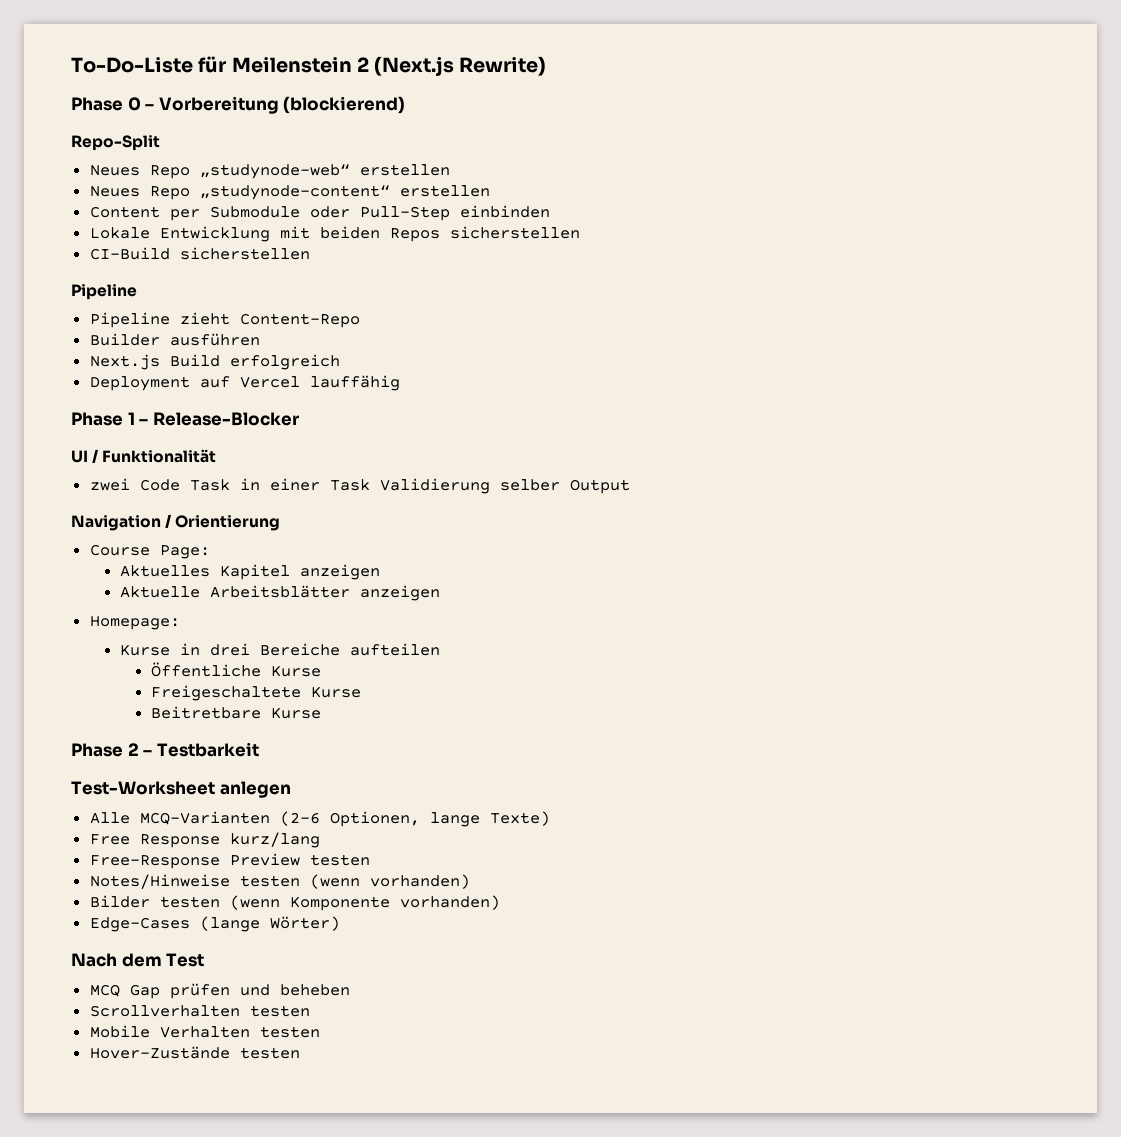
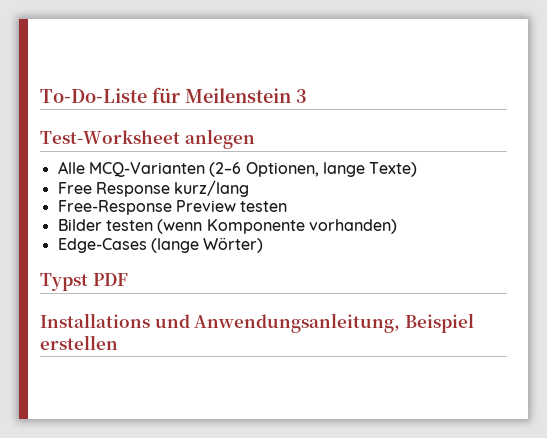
[356,56,547,76] [71,96,406,114] [71,135,160,151] [89,164,450,179] [89,185,490,200] [89,205,550,221] [89,226,580,242] [89,247,310,260] [71,284,137,300] [89,312,360,328] [89,333,260,346] [89,354,340,370] [89,375,400,391] [71,412,299,426] [71,449,217,463] [89,478,630,494] [71,514,281,531] [89,544,210,559] [120,564,381,580] [120,585,441,601] [89,616,180,630] [120,643,441,656] [151,662,322,677] [151,685,362,701] [151,706,322,719] [71,742,259,757] 2 (Next.js Rewrite) // Phase 0 – Vorbereitung (blockierend) // Repo-Split // Neues Repo „studynode-web“ erstellen // Neues Repo „studynode-content“ erstellen // Content per Submodule oder Pull-Step einbinden // Lokale Entwicklung mit beiden Repos sicherstellen // CI-Build sicherstellen // Pipeline // Pipeline zieht Content-Repo // Builder ausführen // Next.js Build erfolgreich // Deployment auf Vercel lauffähig // Phase 1 – Release-Blocker // UI / Funktionalität // zwei Code Task in einer Task Validierung selber Output // Navigation / Orientierung // Course Page: // Aktuelles Kapitel anzeigen // Aktuelle Arbeitsblätter anzeigen // Homepage: // Kurse in drei Bereiche aufteilen // Öffentliche Kurse // Freigeschaltete Kurse // Beitretbare Kurse // Phase 2 – Testbarkeit -> [296,89,307,103] 3
[89,874,470,889] // Notes/Hinweise testen (wenn vorhanden) -> (288, 206) none
[71,953,205,967] [89,983,350,999] [89,1005,310,1017] [89,1025,320,1038] [89,1046,300,1059] Nach dem Test // MCQ Gap prüfen und beheben // Scrollverhalten testen // Mobile Verhalten testen // Hover-Zustände testen -> [40,273,128,291] [40,313,474,333] [40,335,118,350] Typst PDF // Installations und Anwendungsanleitung, Beispiel erstellen

